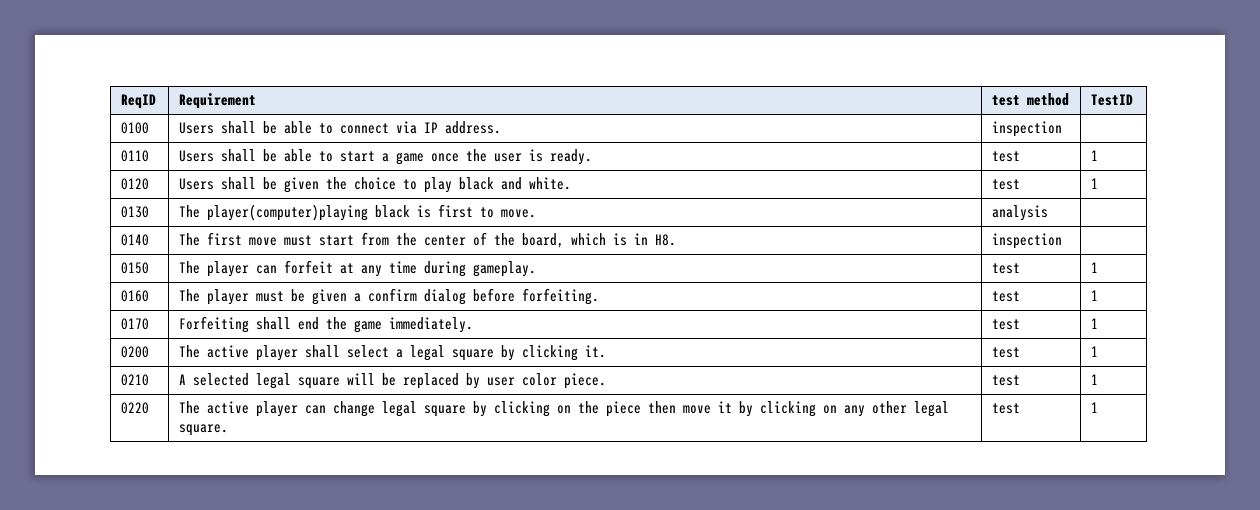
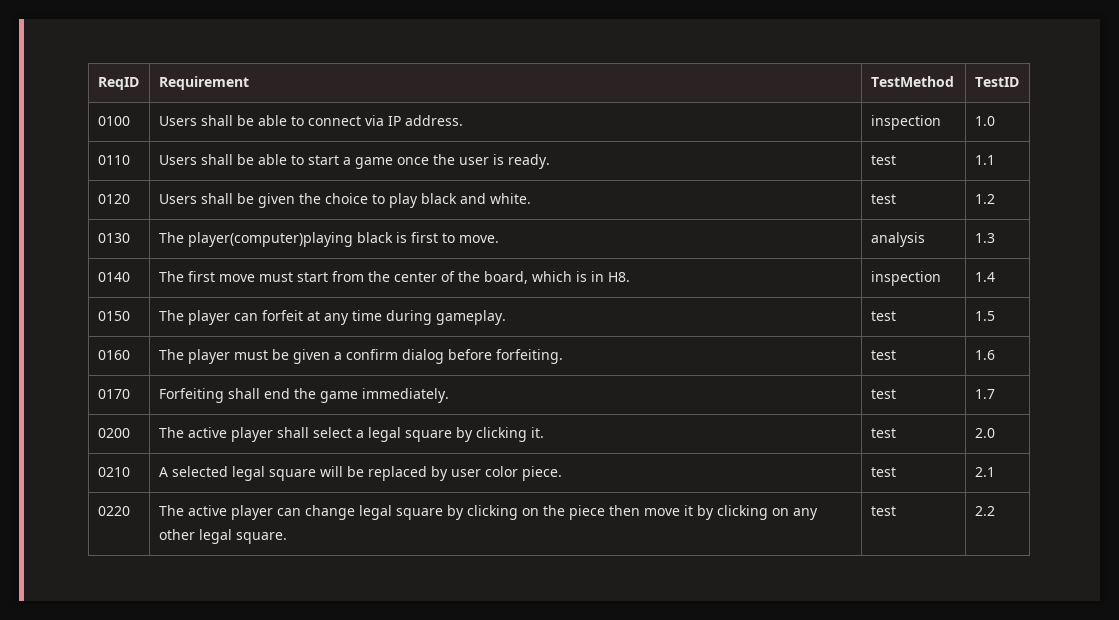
[992,93,1070,106] test method -> [870,76,954,87] TestMethod
(1063, 129) none -> [974,116,995,126] 1.0
[1091,150,1099,161] 1 -> [974,155,995,165] 1.1
[1091,178,1099,189] 1 -> [974,194,995,204] 1.2
(1049, 213) none -> [974,233,995,243] 1.3
(1063, 241) none -> [974,272,995,282] 1.4
[1091,262,1099,273] 1 -> [974,311,995,321] 1.5
[1091,290,1099,301] 1 -> [974,350,995,360] 1.6
[1091,318,1099,329] 1 -> [974,389,995,399] 1.7
[1091,346,1099,357] 1 -> [974,428,995,438] 2.0
[1091,374,1099,385] 1 -> [974,467,995,477] 2.1
[1091,402,1099,413] 1 -> [974,506,995,516] 2.2

